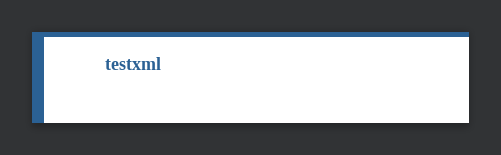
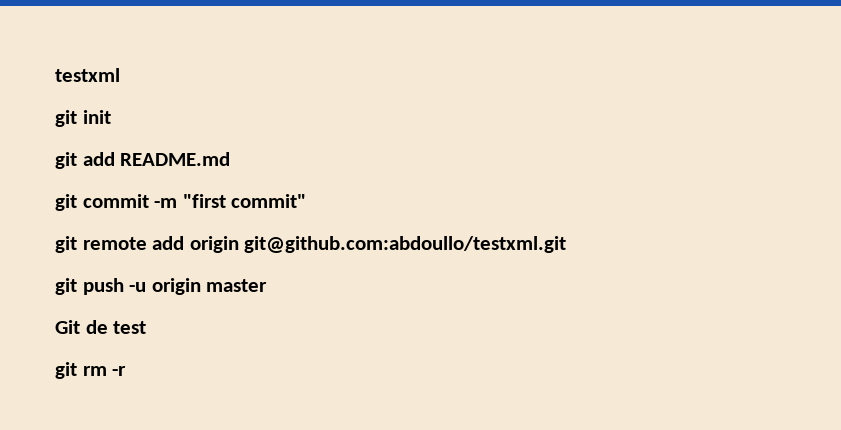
(161, 63) none -> [55,110,111,127] [55,152,231,169] [55,194,307,211] [55,236,567,253] [55,278,268,295] [55,320,147,334] [55,362,127,379] // git init // git add README.md // git commit -m "first commit" // git remote add origin git@github.com:abdoullo/testxml.git // git push -u origin master // Git de test // git rm -r

